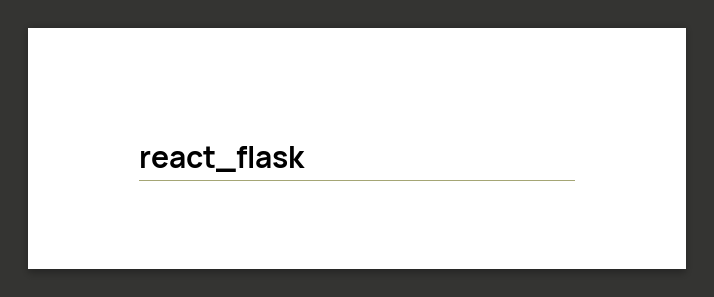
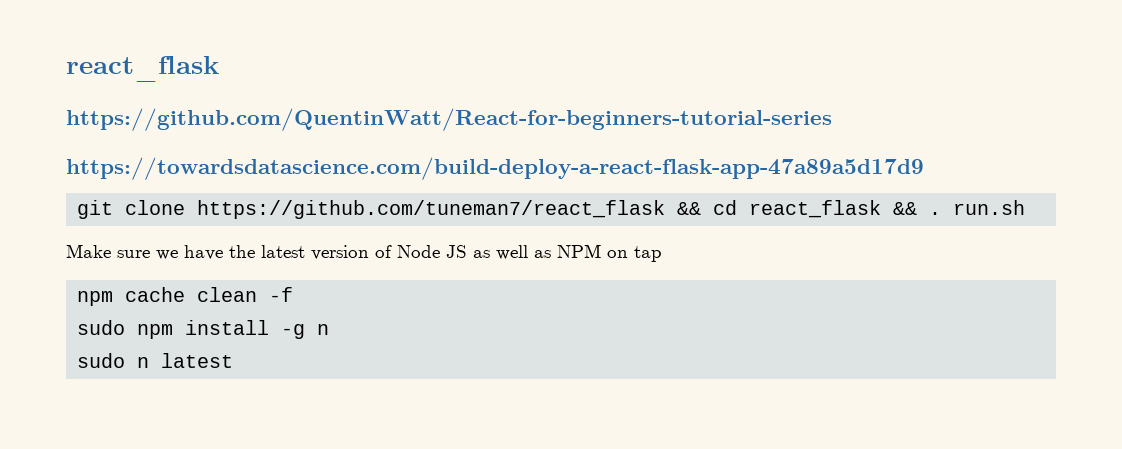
[139,146,305,172] react_flask -> [66,56,219,82] [66,108,832,131] [66,157,924,180] [77,200,1026,219] [66,244,662,262] [77,287,294,306] [77,320,330,339] [77,353,234,368] react_flask // https://github.com/QuentinWatt/React-for-beginners-tutorial-series // https://towardsdatascience.com/build-deploy-a-react-flask-app-47a89a5d17d9 // git clone https://github.com/tuneman7/react_flask && cd react_flask && . run.sh // Make sure we have the latest version of Node JS as well as NPM on tap // npm cache clean -f // sudo npm install -g n // sudo n latest

